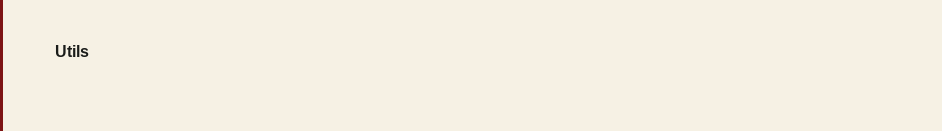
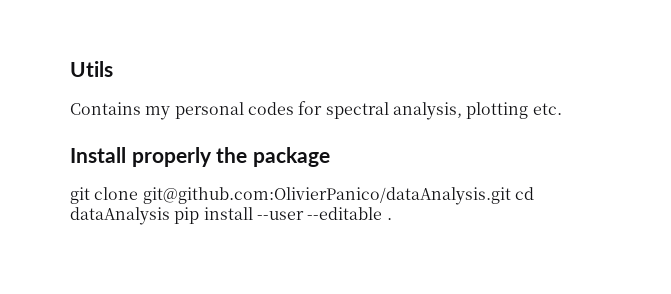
(89, 51) none -> [70,101,562,120] [70,147,330,167] [70,187,534,205] [70,207,392,225] // Contains my personal codes for spectral analysis, plotting etc. // Install properly the package // git clone git@github.com:OlivierPanico/dataAnalysis.git cd dataAnalysis pip install --user --editable .

